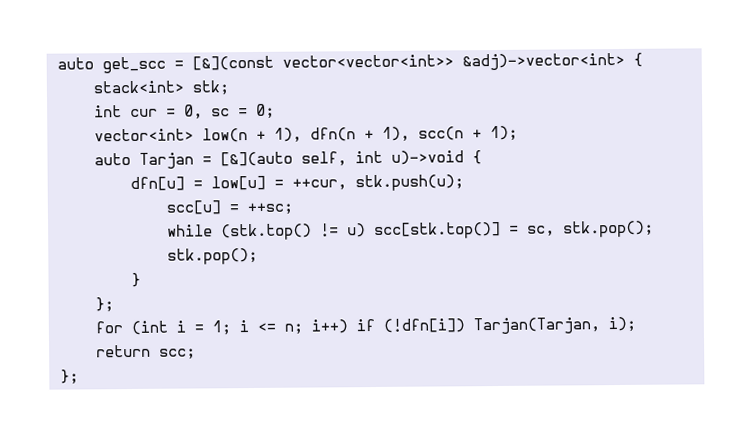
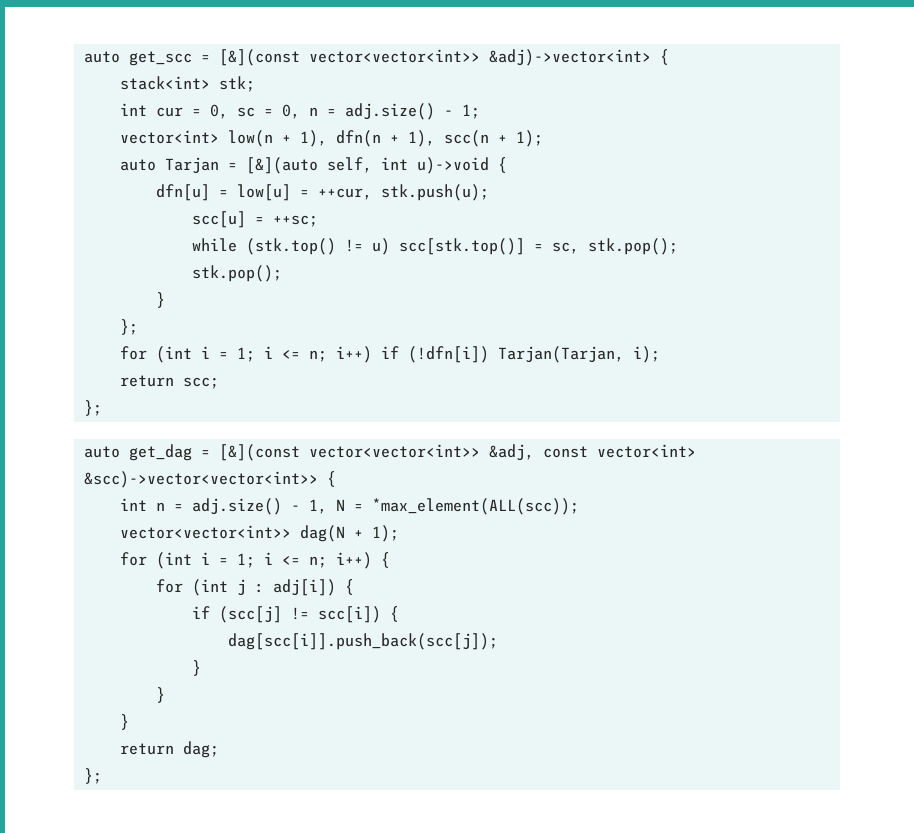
[255,103,275,119] 0; -> [281,103,480,120] 0, n = adj.size() - 1;
(79, 377) none -> [83,444,696,461] [83,471,336,488] [119,498,579,515] [119,525,399,542] [119,552,390,569] [155,579,354,596] [191,606,399,623] [227,633,498,650] [191,660,201,676] [155,687,165,703] [119,714,129,730] [119,741,219,758] [83,768,102,784] // auto get_dag = [&](const vector<vector<int>> &adj, const vector<int> &scc)->vector<vector<int>> { // int n = adj.size() - 1, N = *max_element(ALL(scc)); // vector<vector<int>> dag(N + 1); // for (int i = 1; i <= n; i++) { // for (int j : adj[i]) { // if (scc[j] != scc[i]) { // dag[scc[i]].push_back(scc[j]); // } // } // } // return dag; // };

